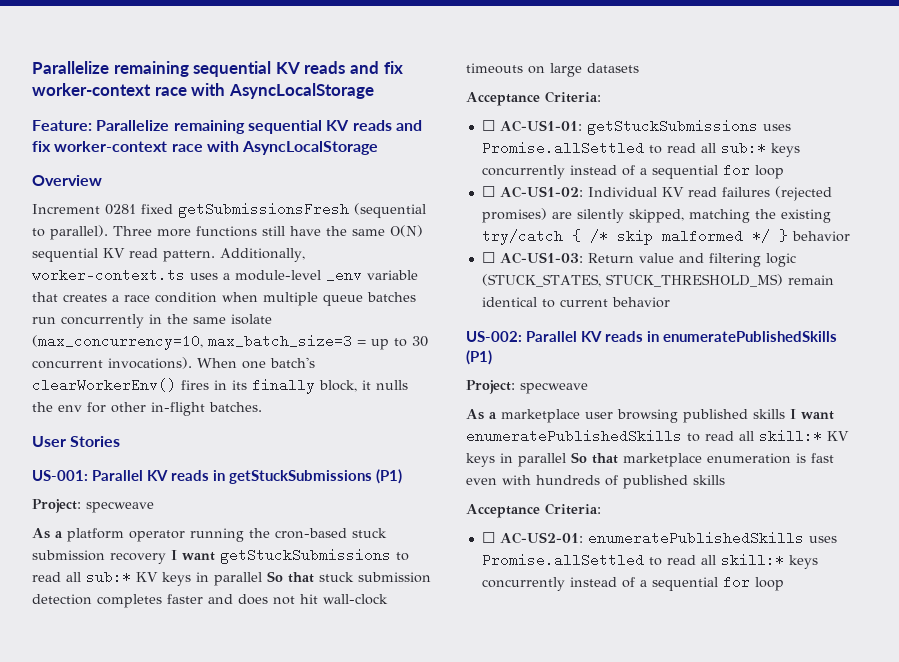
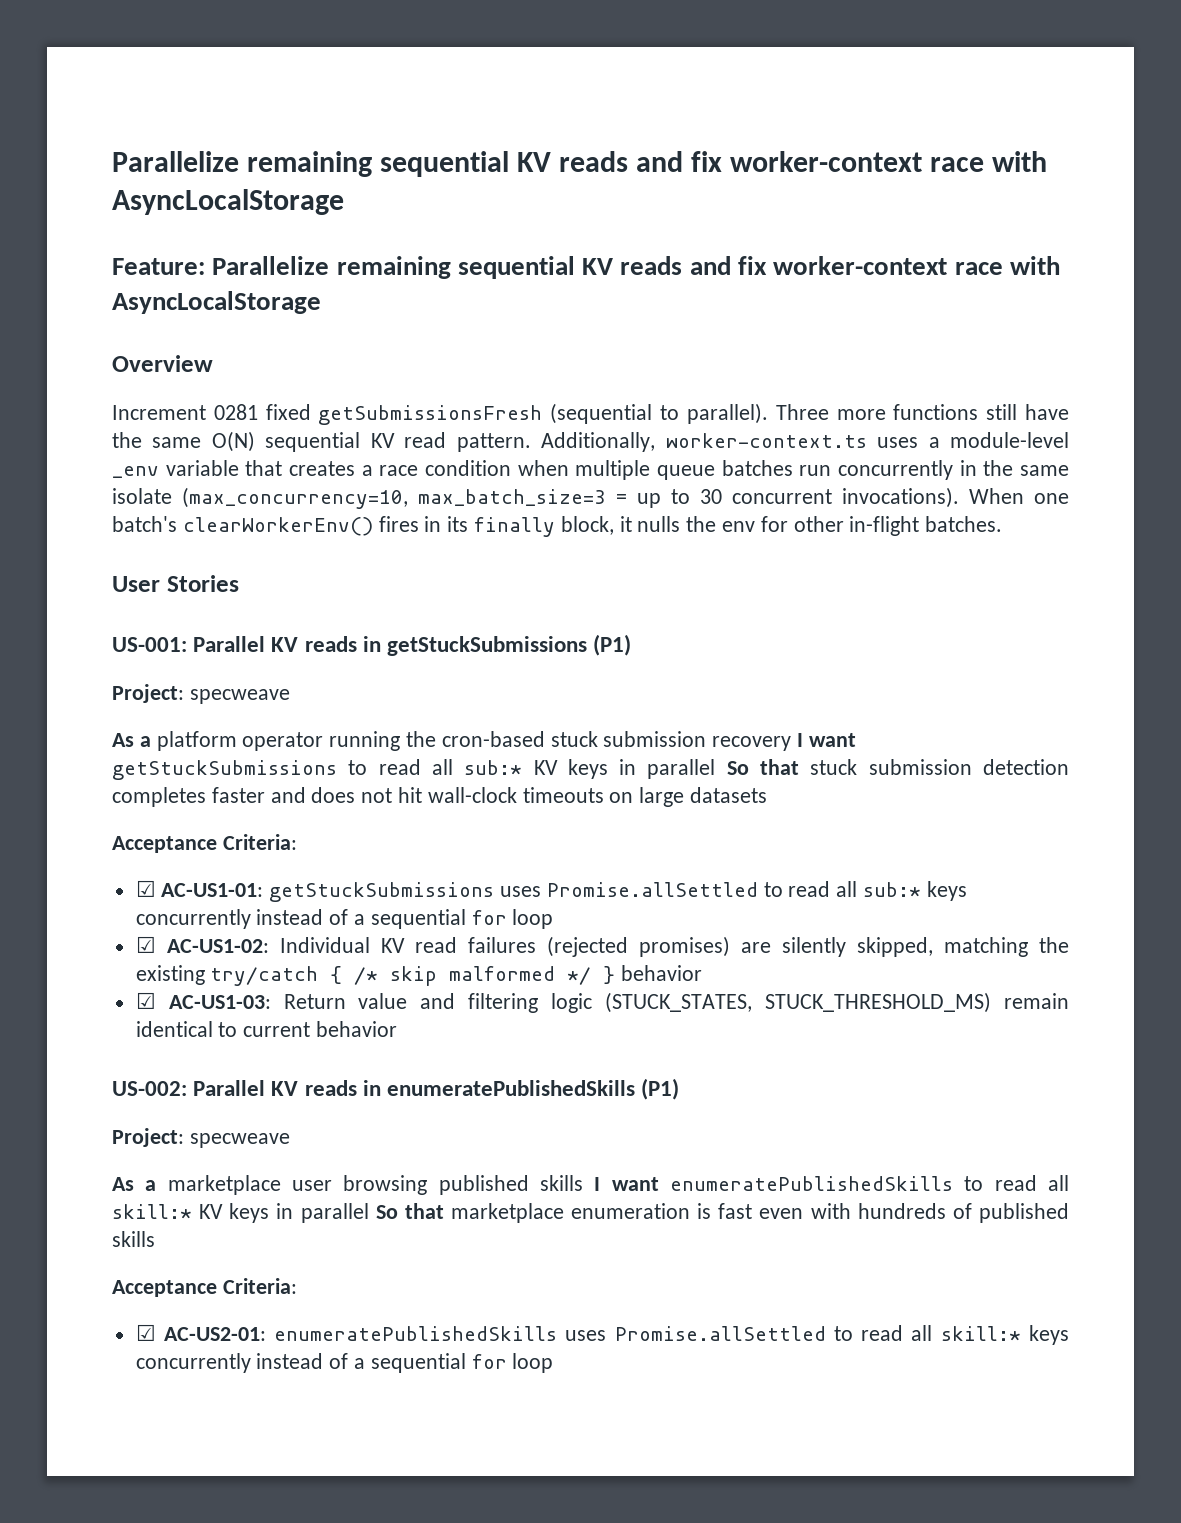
[481,120,495,131] ☐ -> [135,880,156,897] ☑
[481,186,495,197] ☐ -> [135,936,156,953] ☑
[481,252,495,263] ☐ -> [135,992,156,1009] ☑
[481,532,495,543] ☐ -> [135,1324,156,1341] ☑

